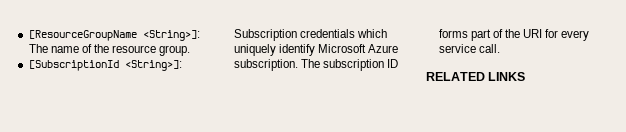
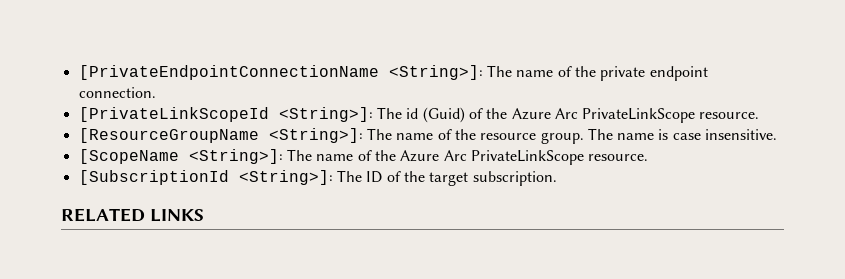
(28, 35) none -> [78,65,708,81] [78,87,156,98] [78,107,760,123] [PrivateEndpointConnectionName <String>]: The name of the private endpoint connection. // [PrivateLinkScopeId <String>]: The id (Guid) of the Azure Arc PrivateLinkScope resource. //
[28,60,182,71] [233,29,387,41] [233,44,398,56] [233,59,398,71] [438,29,590,41] [438,44,500,53] // [SubscriptionId <String>]: Subscription credentials which uniquely identify Microsoft Azure subscription. The subscription ID forms part of the URI for every service call. -> [587,128,778,140] [78,149,649,165] [78,170,557,186] The name is case insensitive. // [ScopeName <String>]: The name of the Azure Arc PrivateLinkScope resource. // [SubscriptionId <String>]: The ID of the target subscription.

